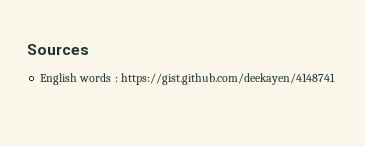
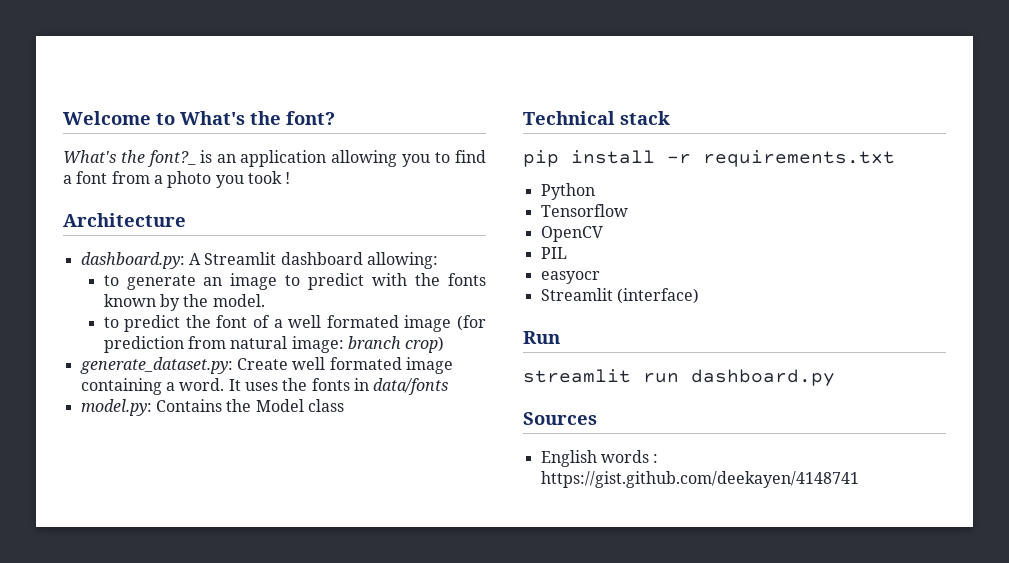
(27, 49) none -> [63,111,335,125] [63,150,487,167] [63,171,291,188] [63,213,186,227] [80,252,438,269] [103,273,486,290] [103,294,265,311] [103,315,487,332] [103,336,445,353] [79,357,453,374] [80,378,449,395] [80,399,344,416] [523,111,670,125] [523,150,895,167] [540,183,595,200] [540,204,628,217] [540,226,603,242] [540,247,567,259] [540,271,600,284] [540,288,699,304] [523,331,560,344] [523,369,835,386] Welcome to What's the font? // What's the font?_ is an application allowing you to find a font from a photo you took ! // Architecture // dashboard.py: A Streamlit dashboard allowing: // to generate an image to predict with the fonts known by the model. // to predict the font of a well formated image (for prediction from natural image: branch crop) // generate_dataset.py: Create well formated image containing a word. It uses the fonts in data/fonts // model.py: Contains the Model class // Technical stack // pip install -r requirements.txt // Python // Tensorflow // OpenCV // PIL // easyocr // Streamlit (interface) // Run // streamlit run dashboard.py //

